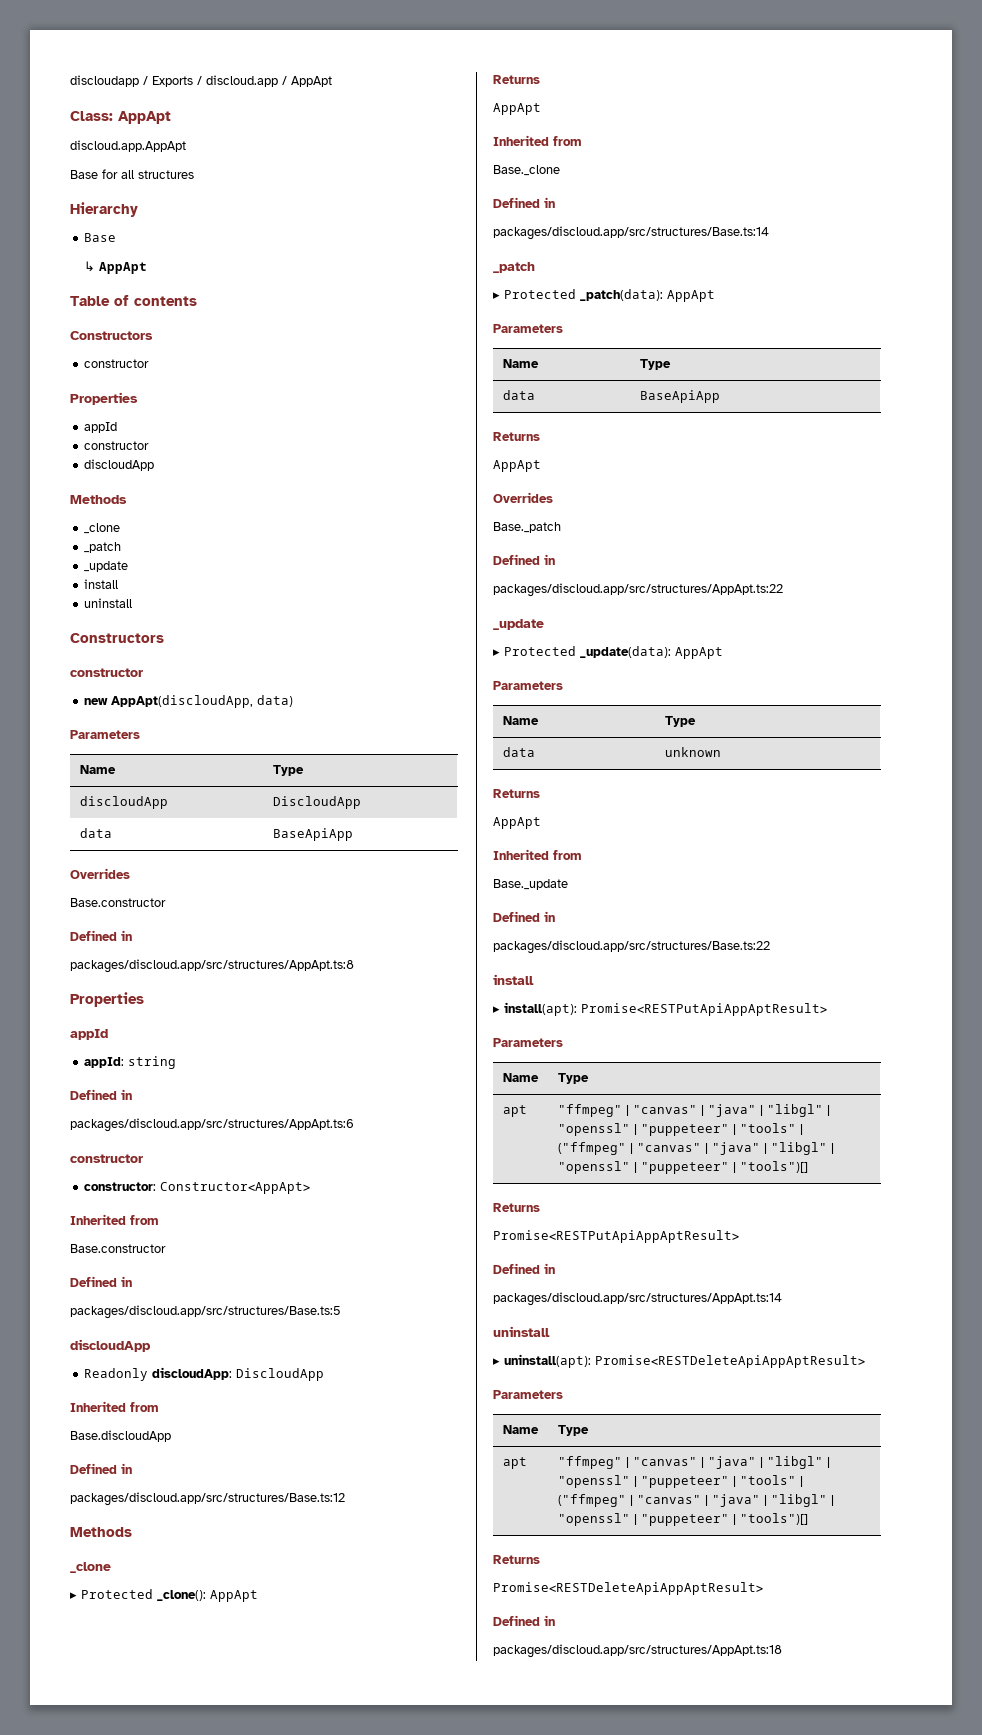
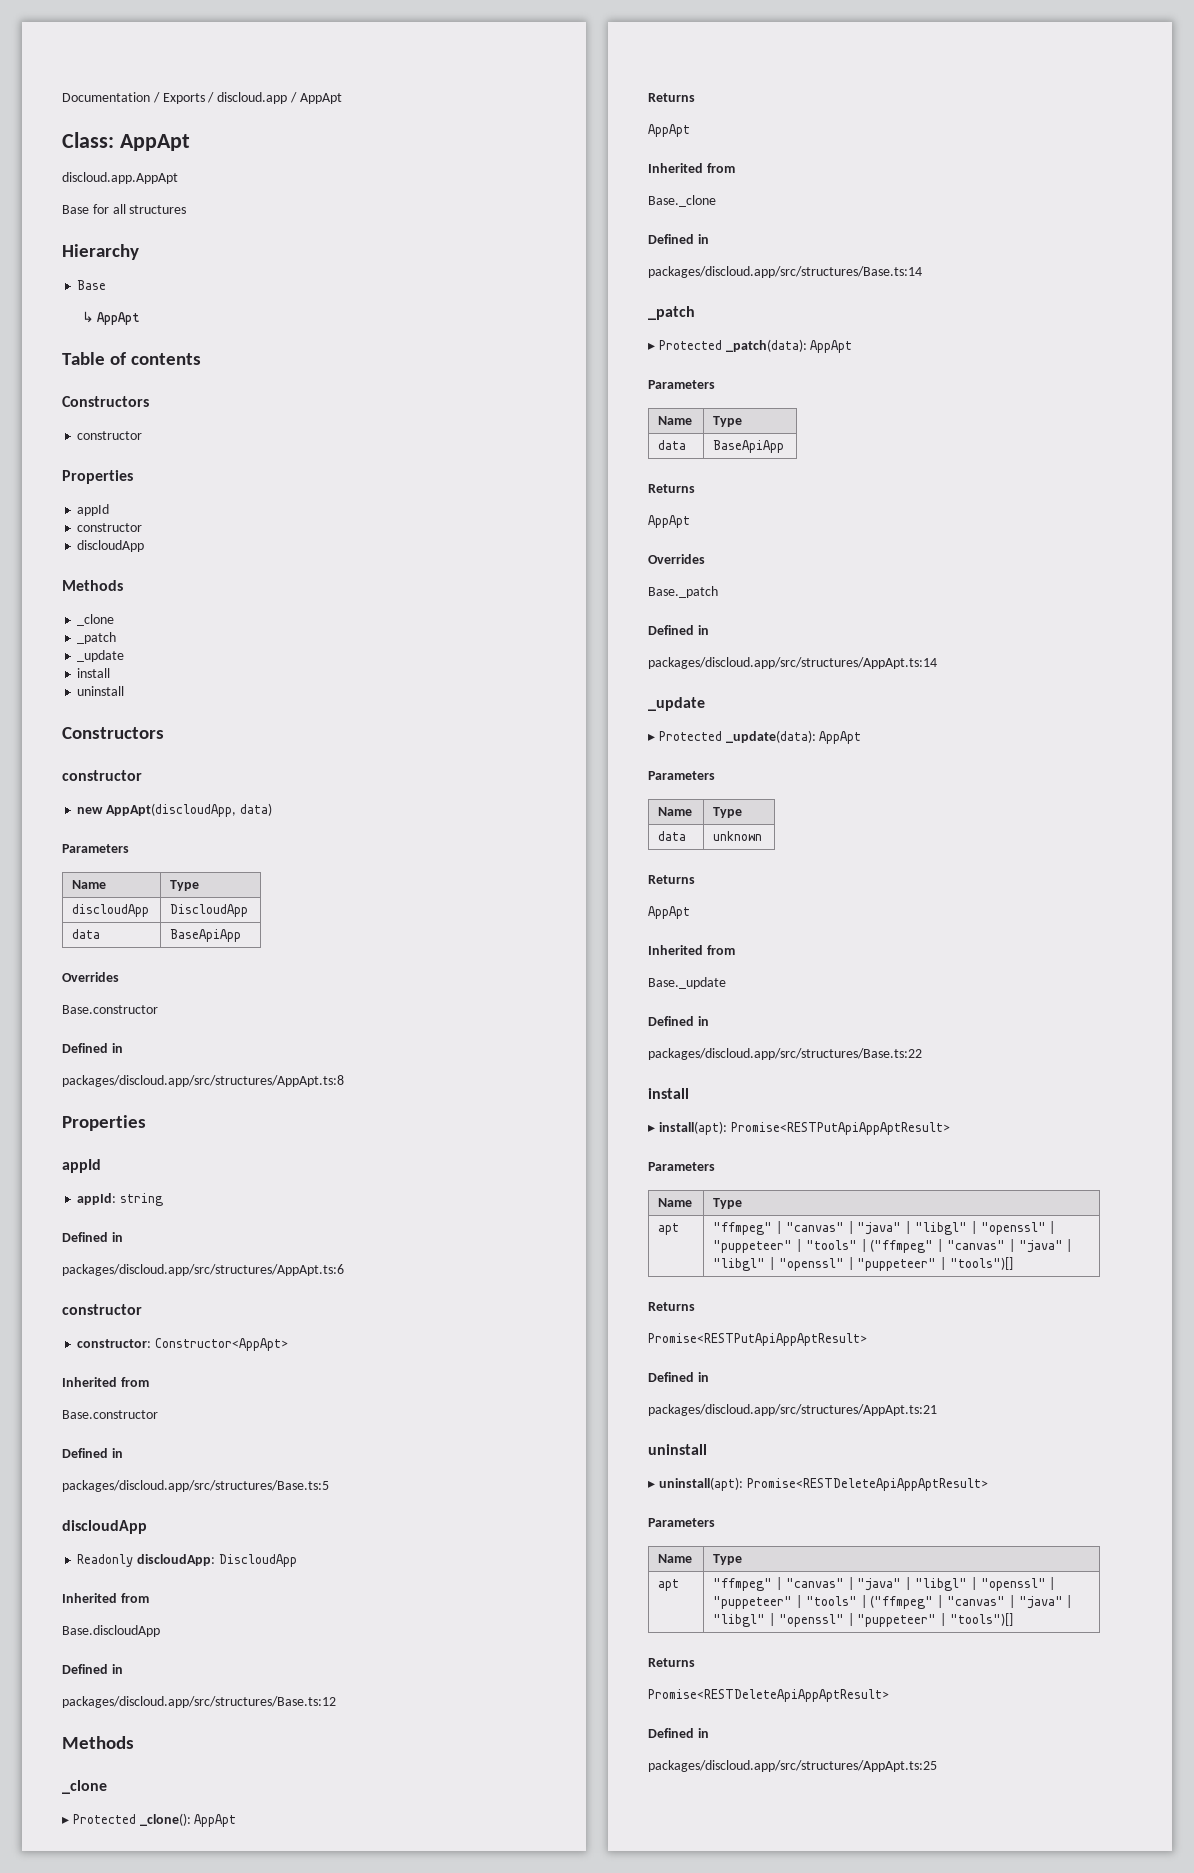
[70,75,139,87] discloudapp -> [62,92,150,102] Documentation
[493,583,783,597] packages/discloud.app/src/structures/AppApt.ts:22 -> [648,657,937,669] packages/discloud.app/src/structures/AppApt.ts:14
[493,1292,782,1306] packages/discloud.app/src/structures/AppApt.ts:14 -> [648,1404,937,1416] packages/discloud.app/src/structures/AppApt.ts:21
[493,1644,782,1658] packages/discloud.app/src/structures/AppApt.ts:18 -> [648,1760,937,1772] packages/discloud.app/src/structures/AppApt.ts:25

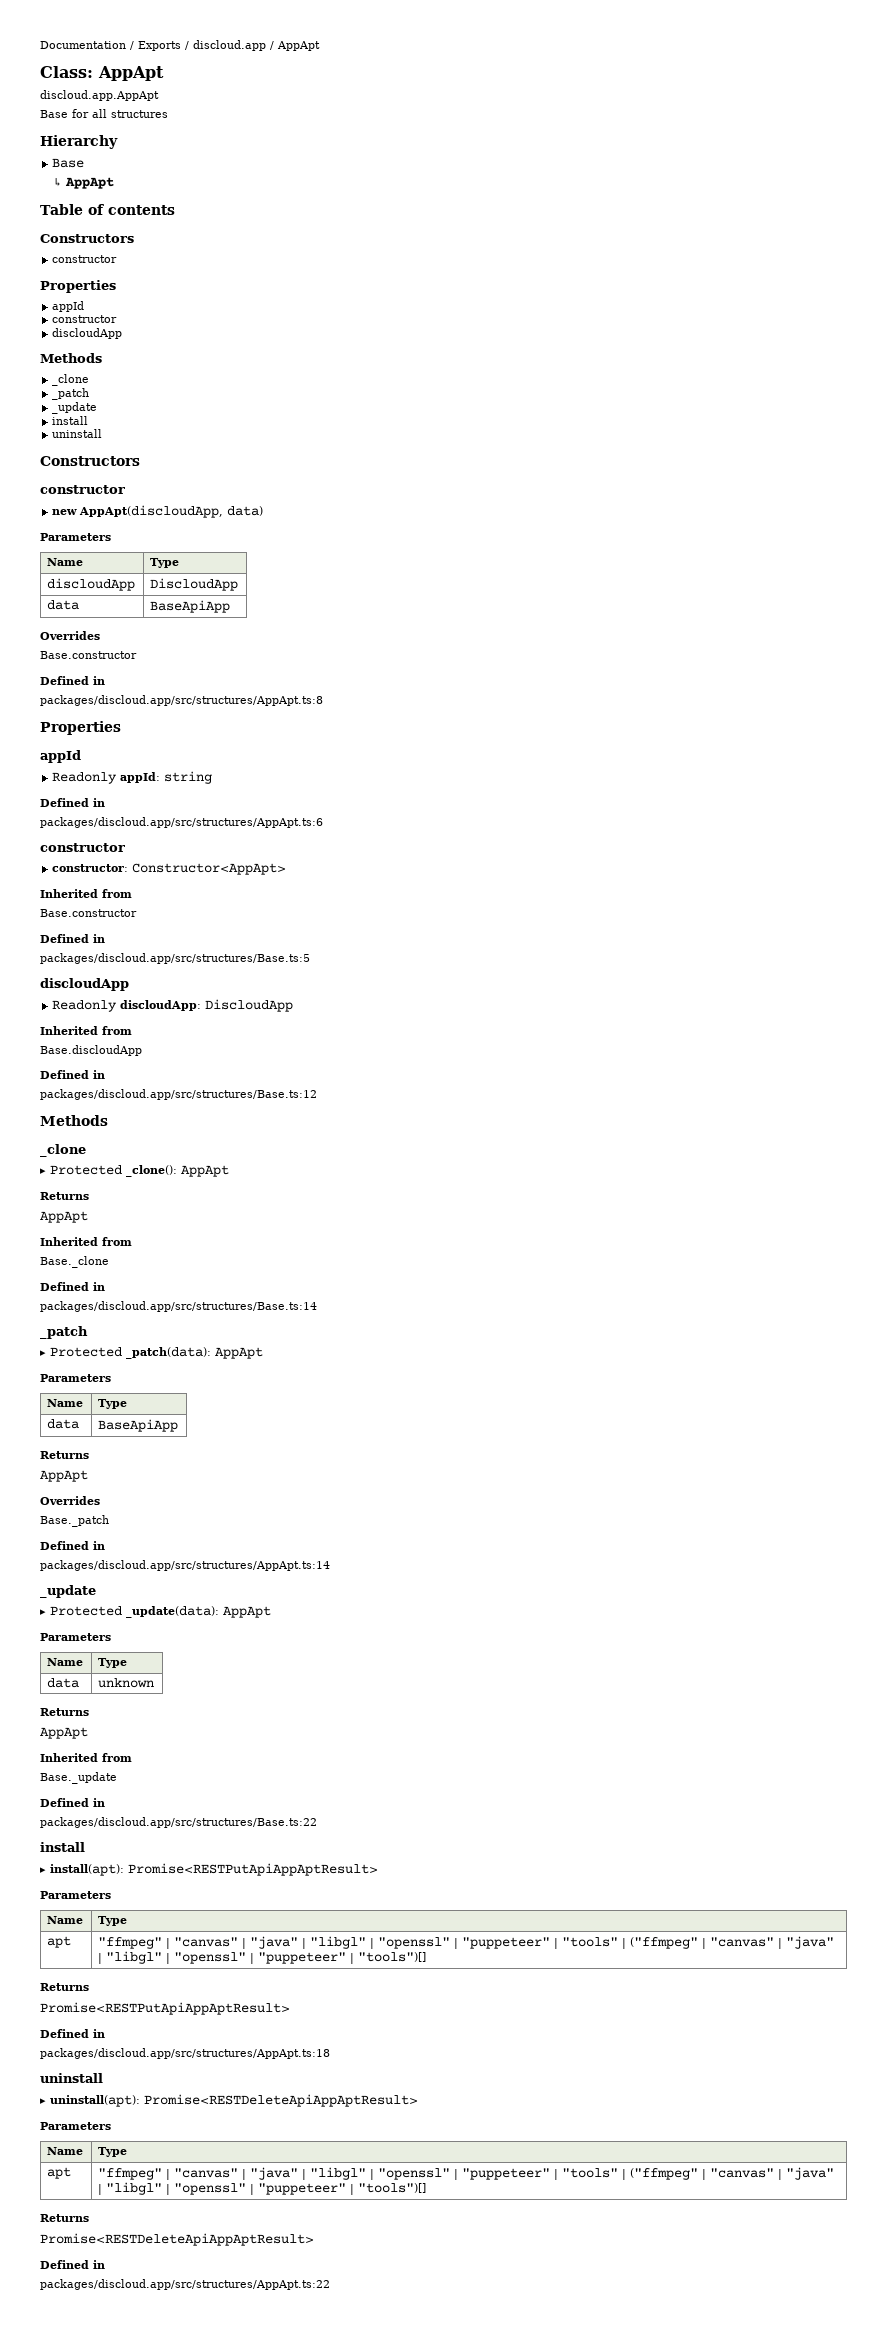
(101, 1166) none -> [52,772,118,784] Readonly
[648,1404,937,1416] packages/discloud.app/src/structures/AppApt.ts:21 -> [40,2048,330,2059] packages/discloud.app/src/structures/AppApt.ts:18
[648,1760,937,1772] packages/discloud.app/src/structures/AppApt.ts:25 -> [40,2279,330,2290] packages/discloud.app/src/structures/AppApt.ts:22

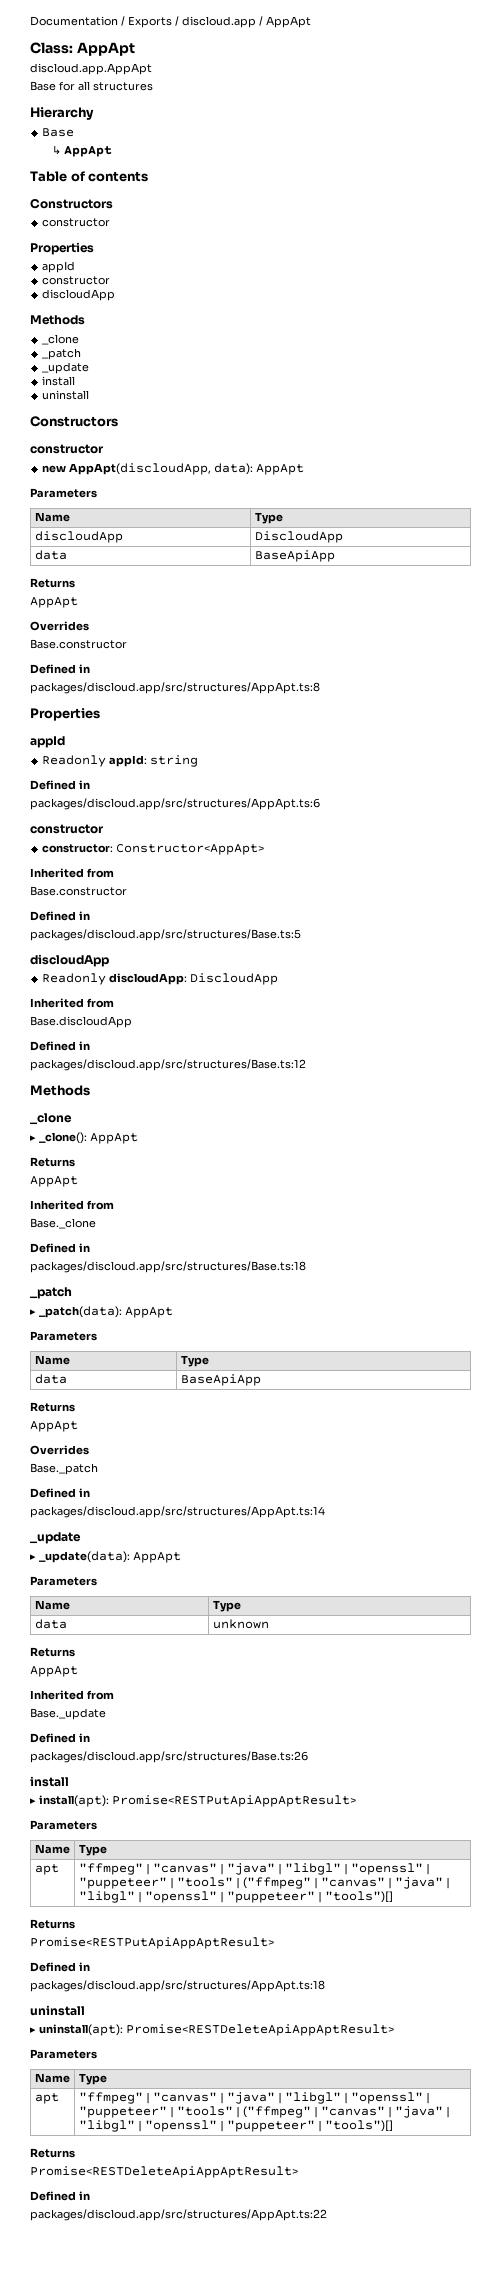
[227,506,264,516] data) -> [214,463,305,475] data): AppApt
(231, 606) none -> [30,578,75,588] [30,597,78,608] // Returns // AppApt
[50,1165,122,1175] Protected -> (36, 1138) none
[40,1301,317,1312] packages/discloud.app/src/structures/Base.ts:14 -> [30,1261,306,1273] packages/discloud.app/src/structures/Base.ts:18
[50,1347,122,1357] Protected -> (36, 1312) none
[50,1606,122,1616] Protected -> (36, 1557) none
[40,1817,317,1828] packages/discloud.app/src/structures/Base.ts:22 -> [30,1751,308,1763] packages/discloud.app/src/structures/Base.ts:26

